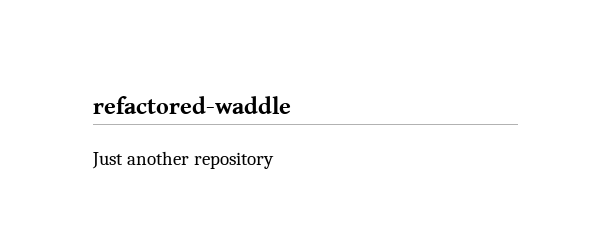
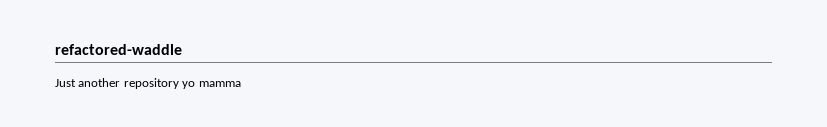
(275, 160) none -> [182,81,241,89] yo mamma

